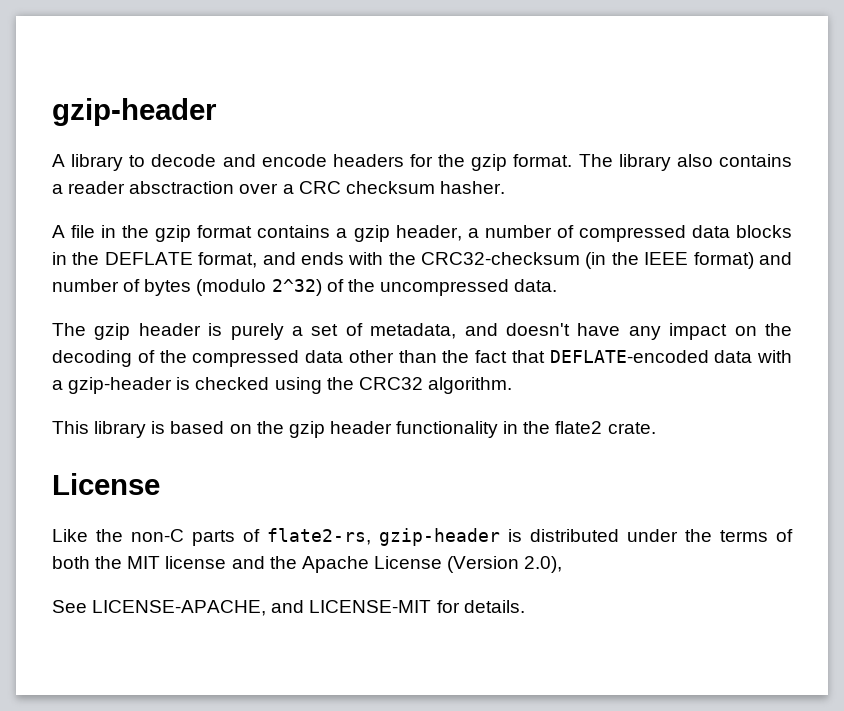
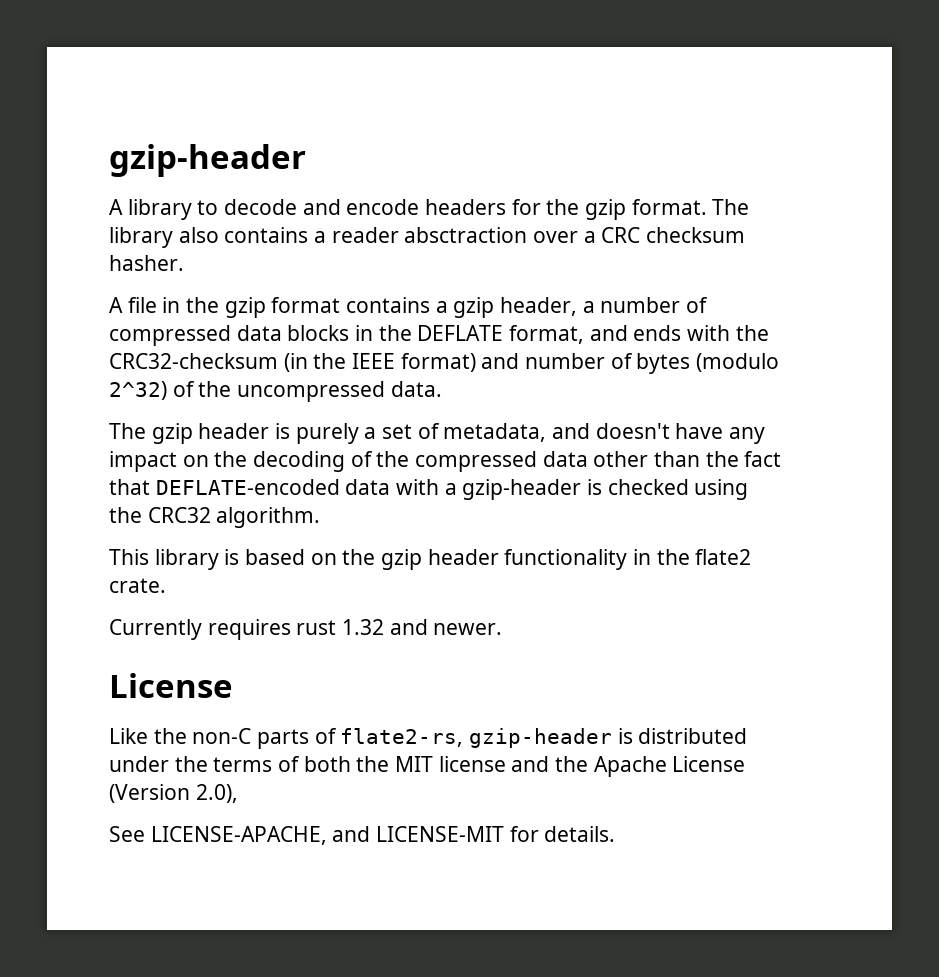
(656, 428) none -> [109,619,503,640] // Currently requires rust 1.32 and newer.

